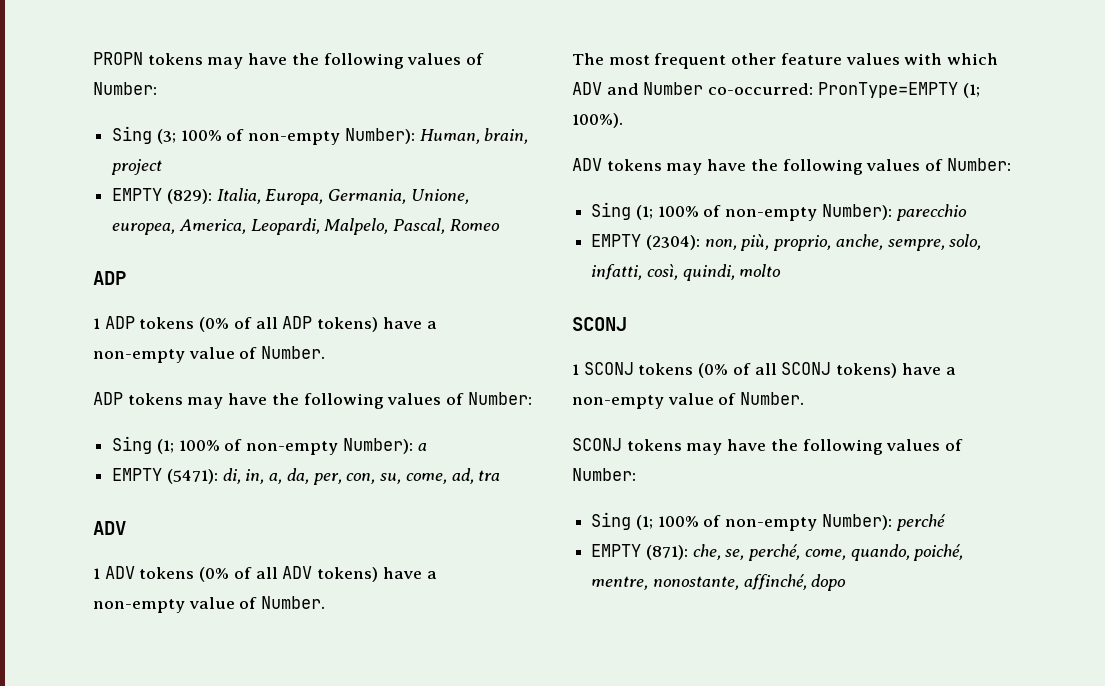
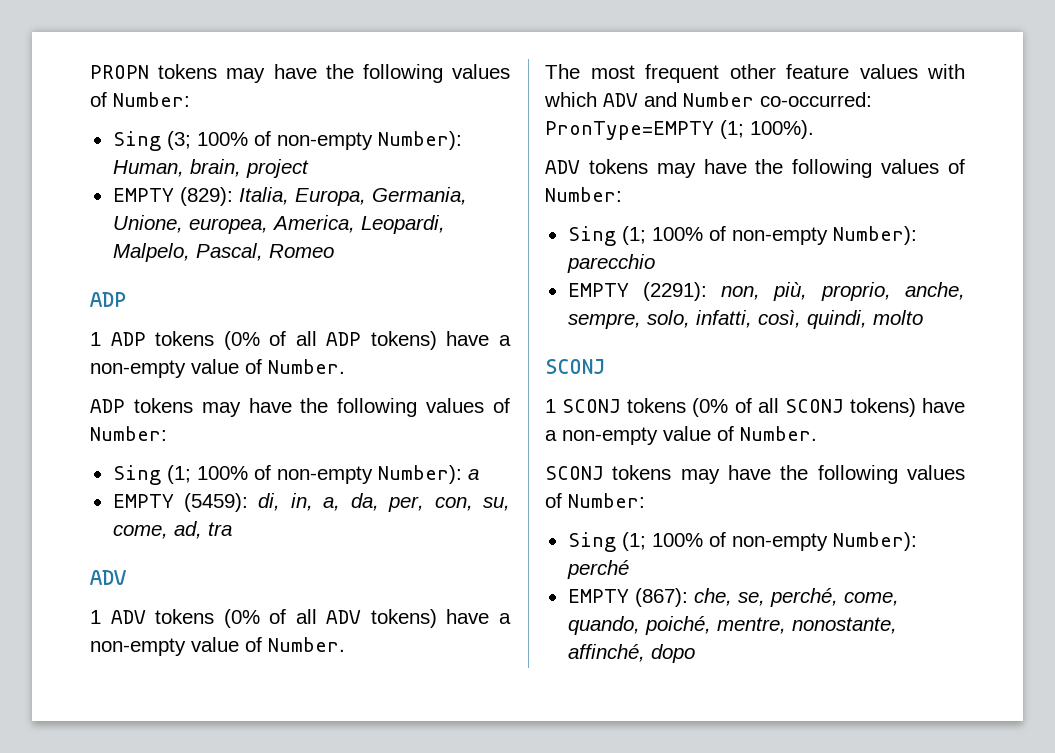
[166,469,218,484] (5471): -> [183,493,248,512] (5459):
[645,235,700,250] (2304): -> [642,282,707,301] (2291):
[645,545,688,560] (871): -> [634,588,688,607] (867):

